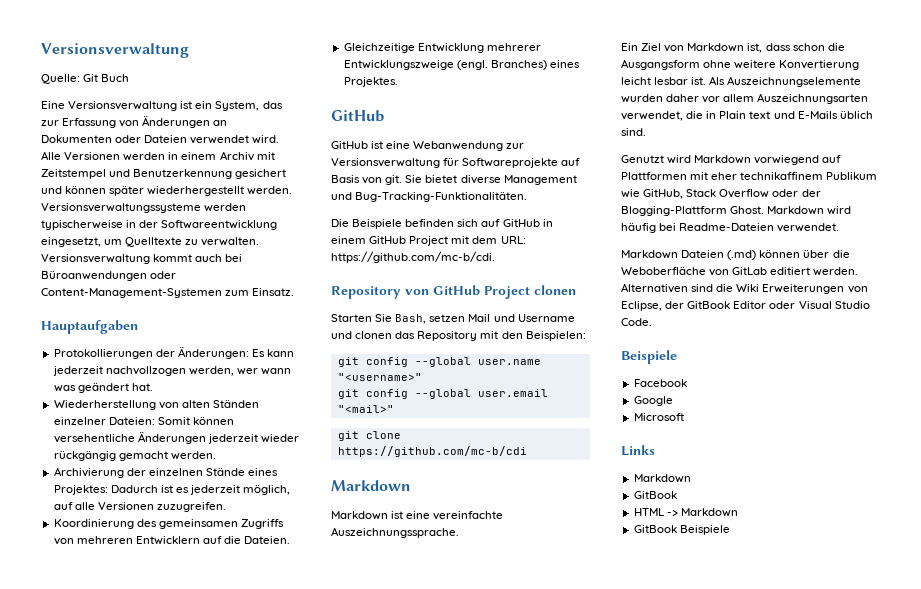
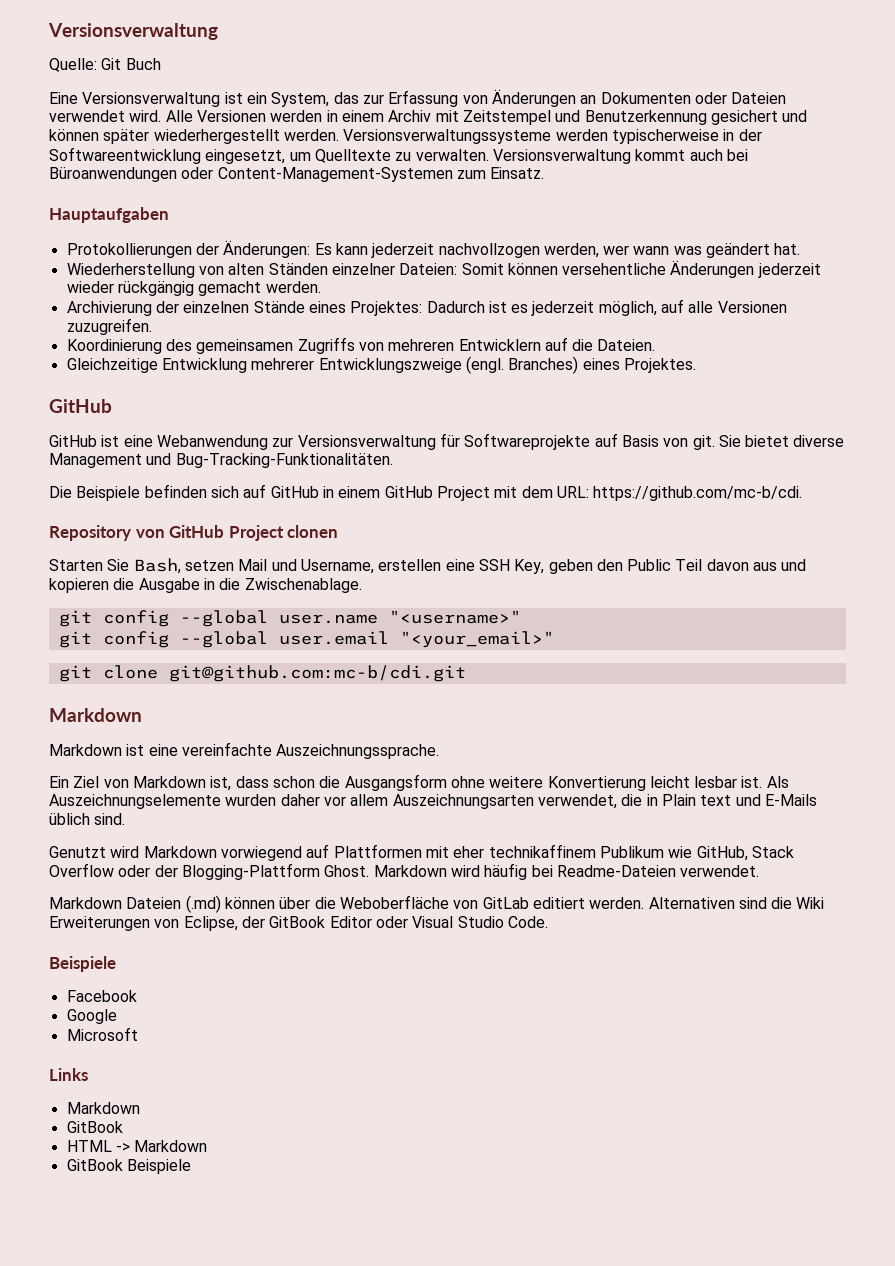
[517,314,575,322] [331,331,586,341] Username und clonen das Repository mit den Beispielen: -> [300,559,807,574] [49,578,362,593] Username, erstellen eine SSH Key, geben den Public Teil davon aus und kopieren die Ausgabe in die Zwischenablage.
[337,405,394,413] "<mail>" -> [399,631,554,648] "<your_email>"
[337,446,527,457] https://github.com/mc-b/cdi -> [168,665,466,682] git@github.com:mc-b/cdi.git

